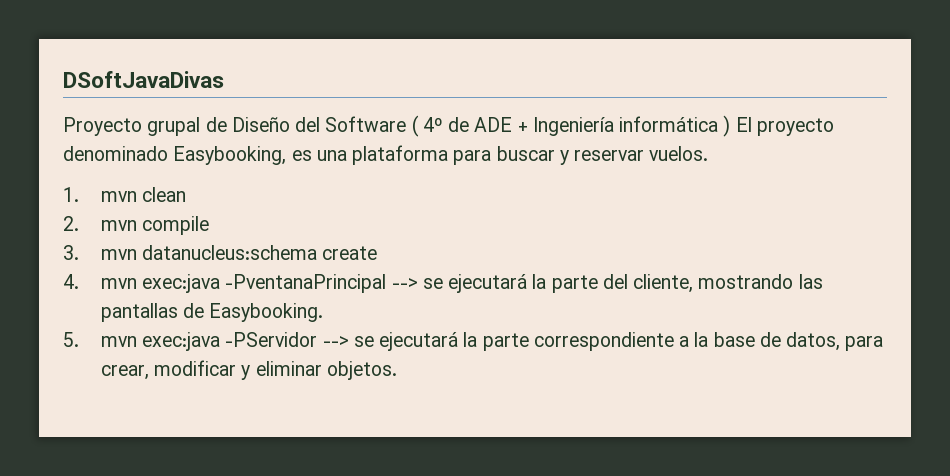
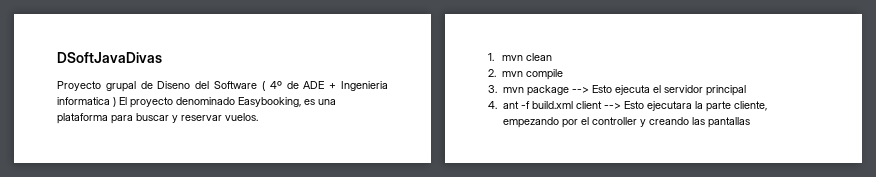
[231,117,290,132] Diseño -> [157,81,191,89] Diseno
[532,116,719,136] Ingeniería informática -> [340,81,388,91] [57,97,110,105] Ingenieria informatica
[141,245,378,260] [63,274,823,293] [100,303,324,322] [63,332,884,351] [100,360,397,380] datanucleus:schema create // 4. mvn exec:java -PventanaPrincipal --> se ejecutará la parte del cliente, mostrando las pantallas de Easybooking. // 5. mvn exec:java -PServidor --> se ejecutará la parte correspondiente a la base de datos, para crear, modificar y eliminar objetos. -> [526,85,746,96] [488,101,767,112] [502,117,750,128] package --> Esto ejecuta el servidor principal // 4. ant -f build.xml client --> Esto ejecutara la parte cliente, empezando por el controller y creando las pantallas

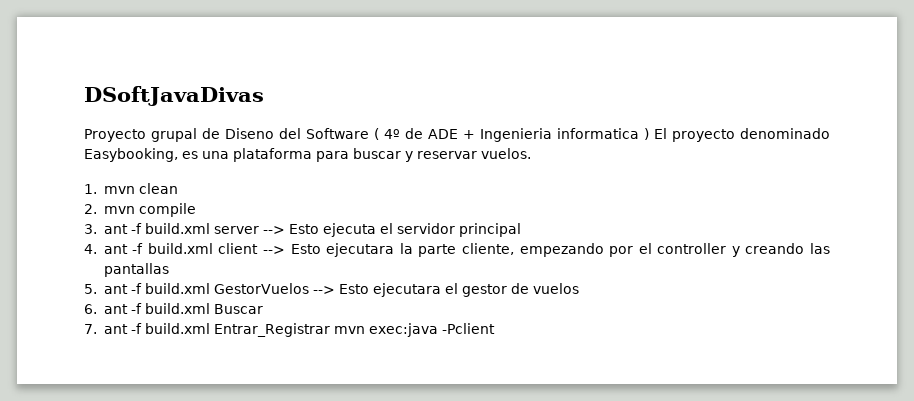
[502,85,569,96] mvn package -> [103,223,259,234] ant -f build.xml server
(750, 122) none -> [84,283,579,297] [84,303,263,314] [84,323,495,337] // 5. ant -f build.xml GestorVuelos --> Esto ejecutara el gestor de vuelos // 6. ant -f build.xml Buscar // 7. ant -f build.xml Entrar_Registrar mvn exec:java -Pclient

